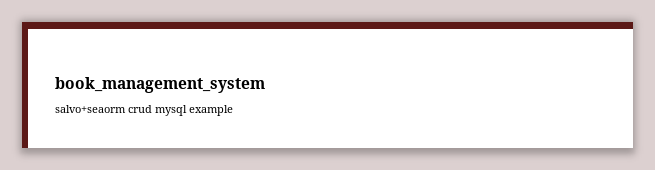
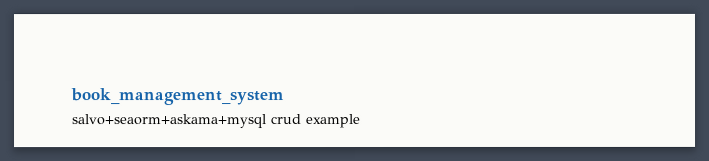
[55,105,187,116] salvo+seaorm crud mysql -> [72,114,302,129] salvo+seaorm+askama+mysql crud

